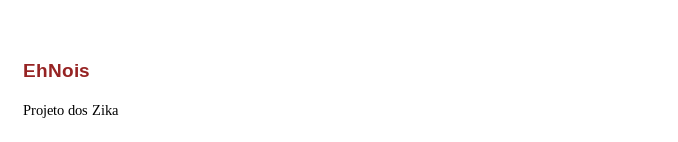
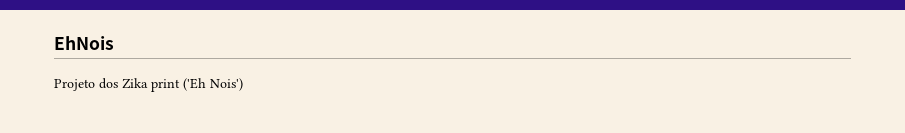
(119, 110) none -> [151,78,243,92] print ('Eh Nois')

